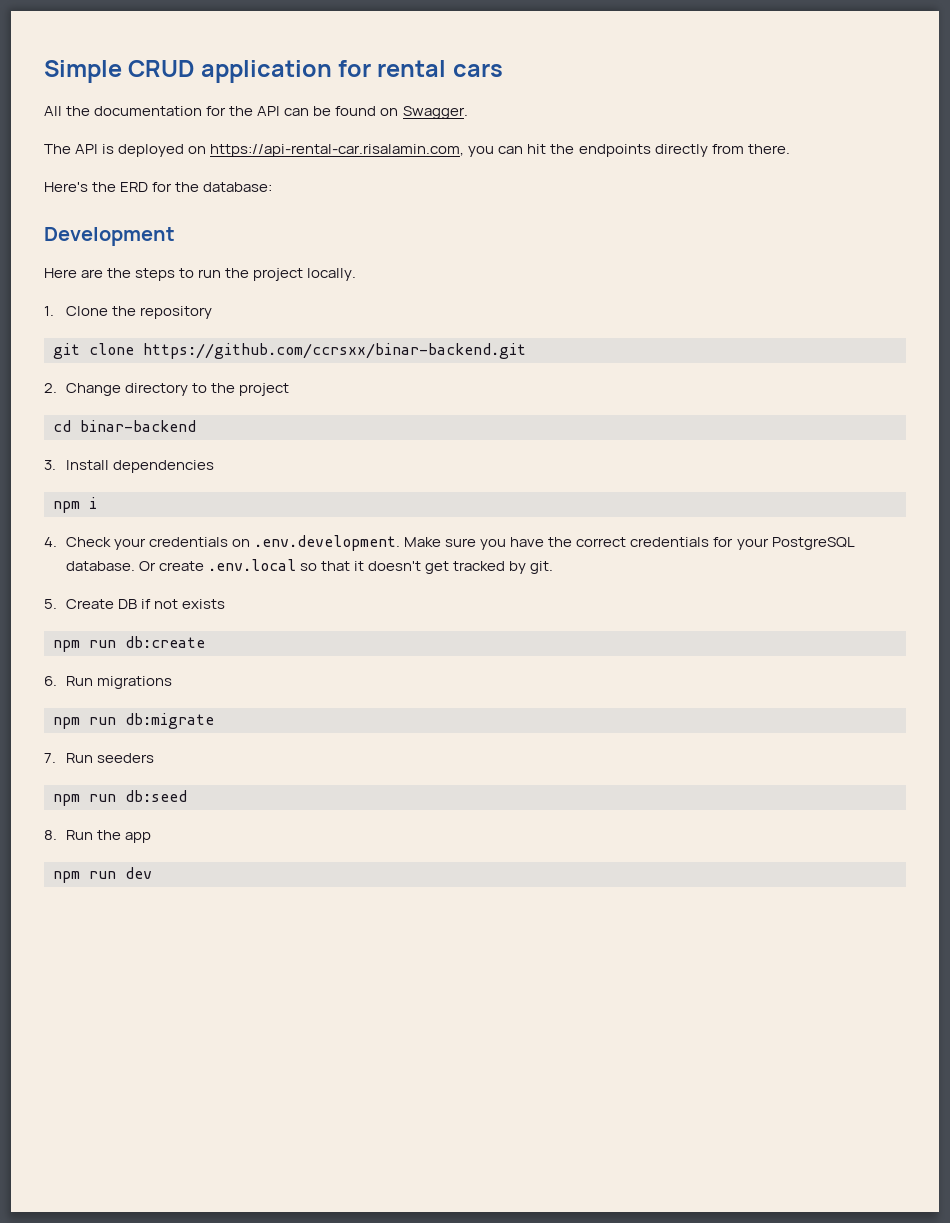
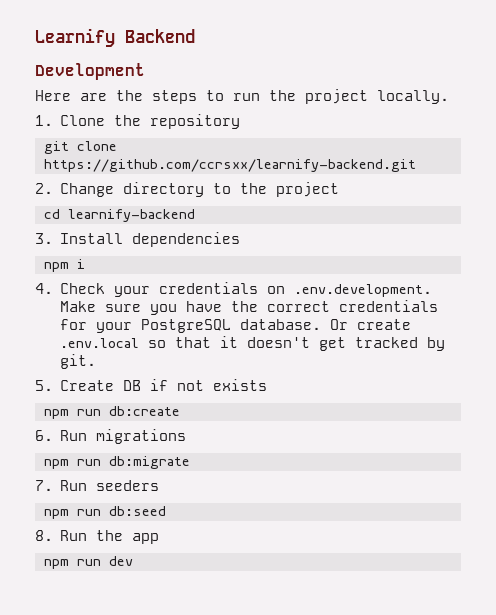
[44,60,503,83] [44,106,468,119] [44,144,790,157] [44,182,273,192] Simple CRUD application for rental cars // All the documentation for the API can be found on Swagger. // The API is deployed on https://api-rental-car.risalamin.com, you can hit the endpoints directly from there. // Here's the ERD for the database: -> [35,28,195,47] Learnify Backend
[143,343,526,359] https://github.com/ccrsxx/binar-backend.git -> [43,159,416,172] https://github.com/ccrsxx/learnify-backend.git
[80,420,196,432] binar-backend -> [67,209,195,222] learnify-backend

